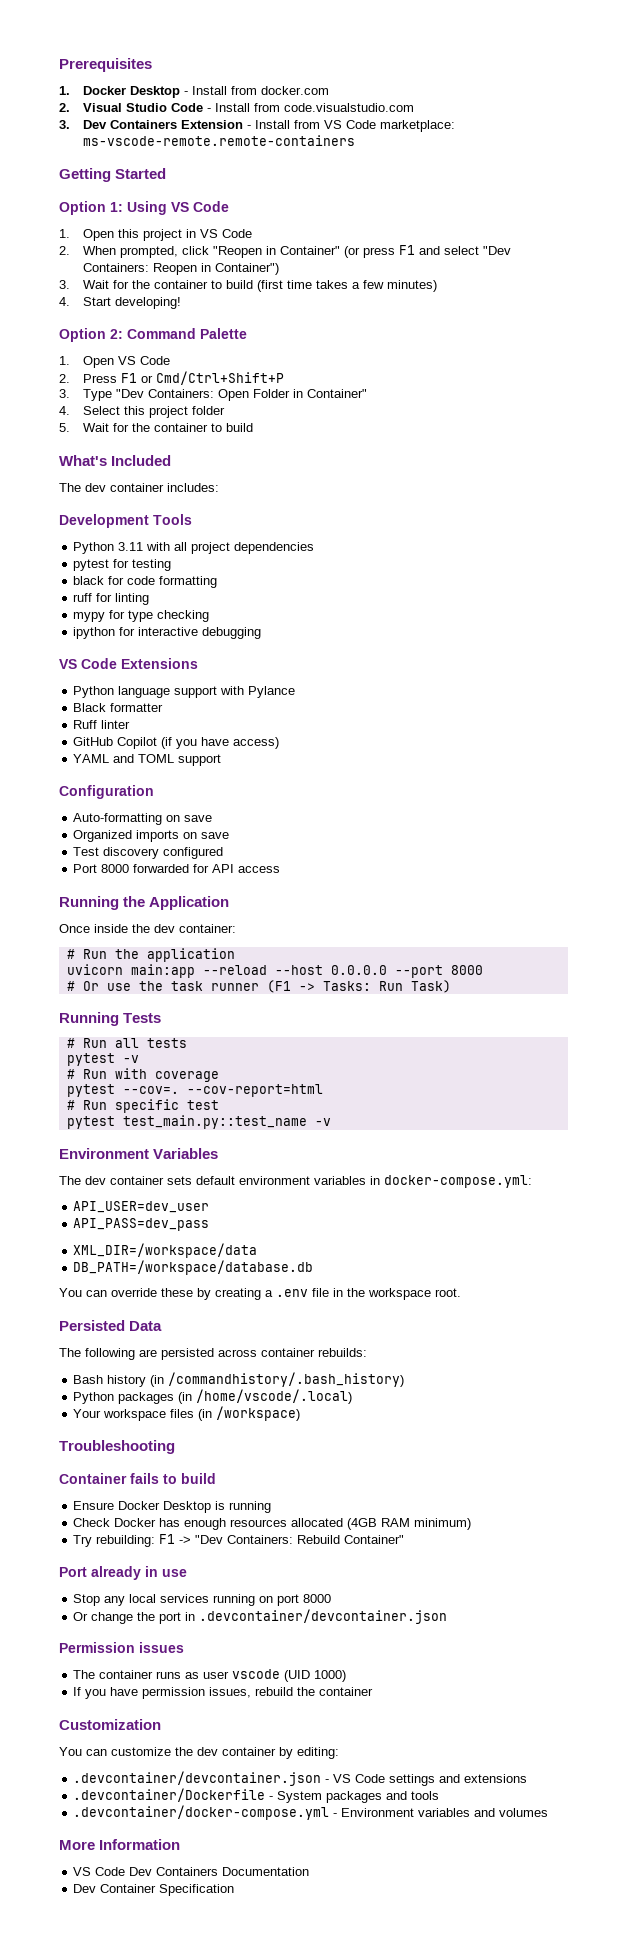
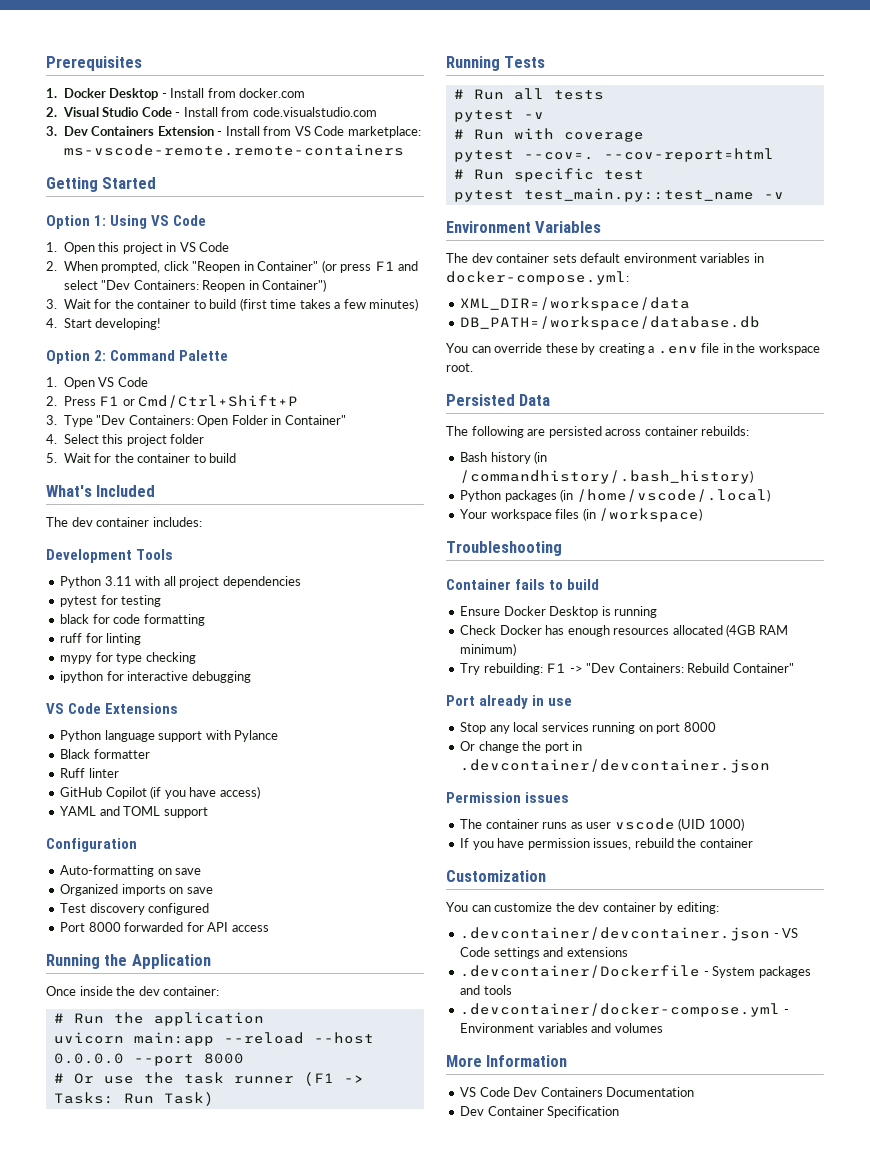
[73,1201,210,1213] [73,1218,210,1231] // API_USER=dev_user // API_PASS=dev_pass -> (629, 278) none

